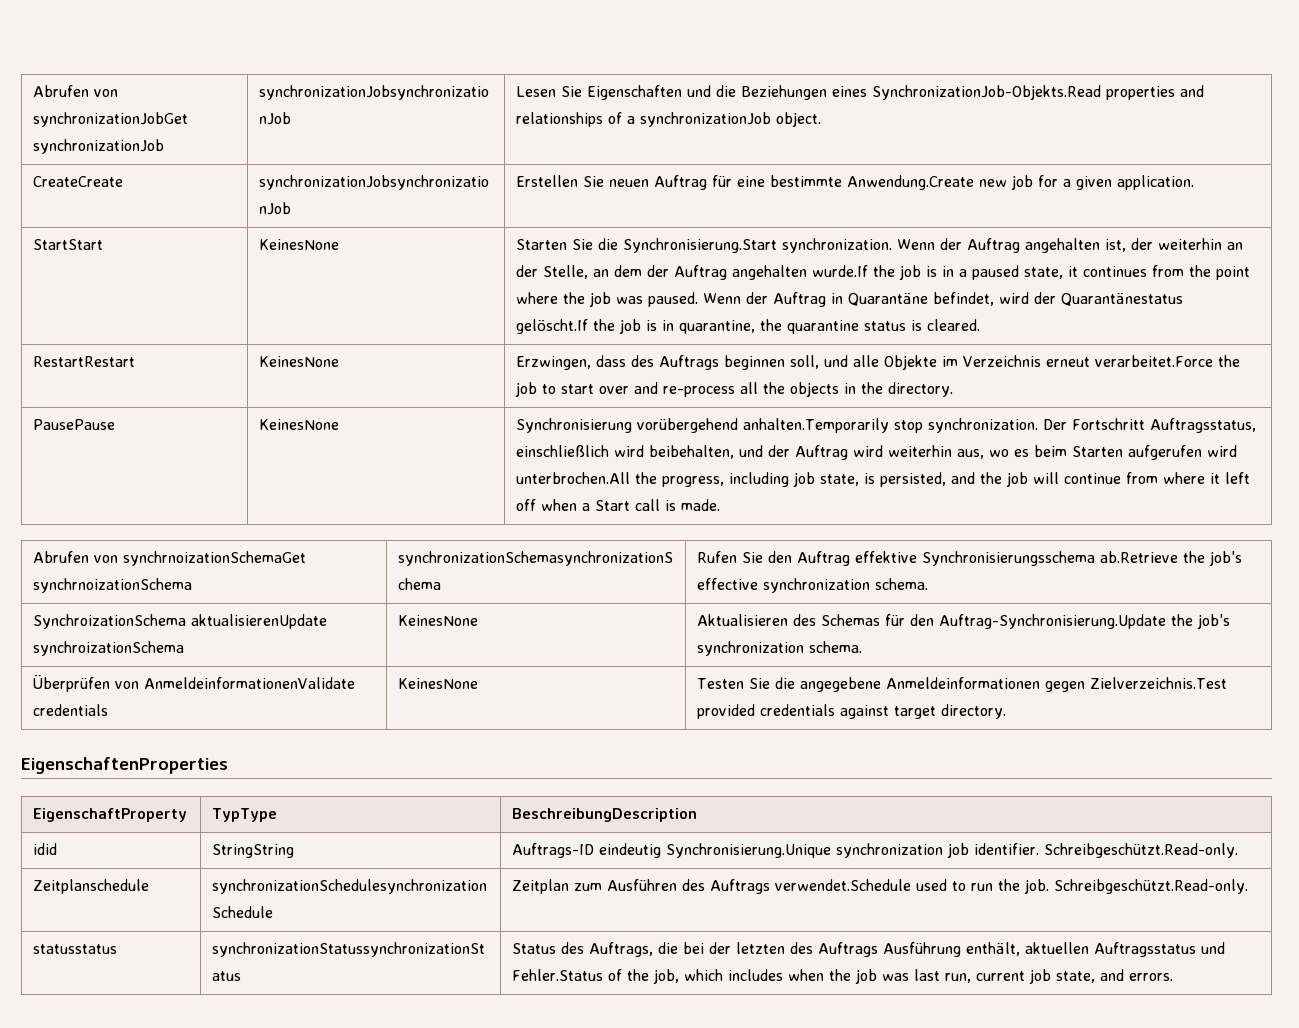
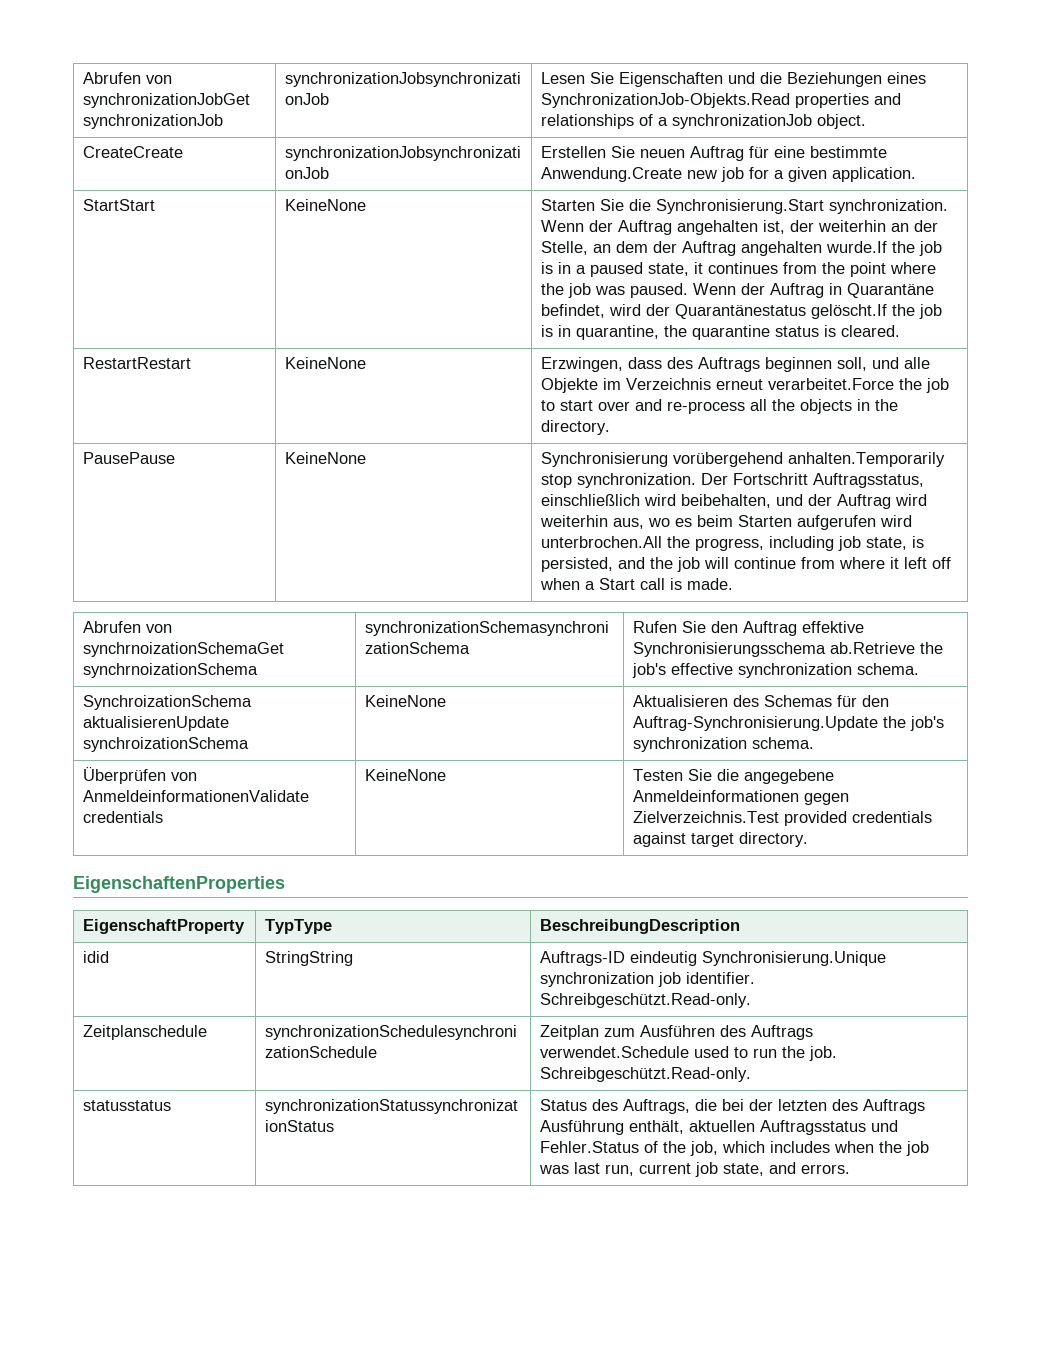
[259,239,340,250] KeinesNone -> [285,199,367,211] KeineNone
[259,356,340,367] KeinesNone -> [285,357,367,369] KeineNone
[259,419,340,430] KeinesNone -> [285,452,367,464] KeineNone
[398,615,479,626] KeinesNone -> [365,695,447,707] KeineNone
[398,678,479,689] KeinesNone -> [365,769,447,781] KeineNone

